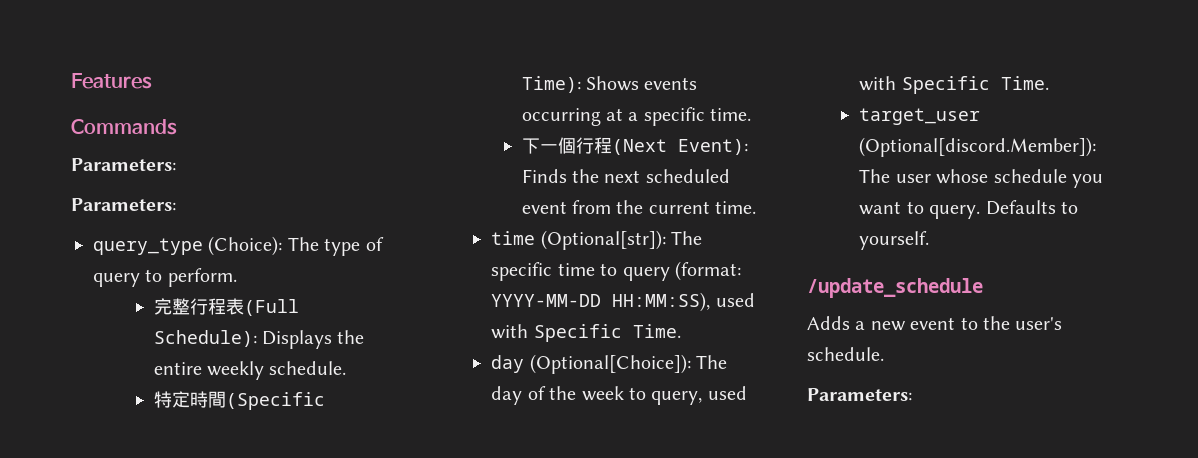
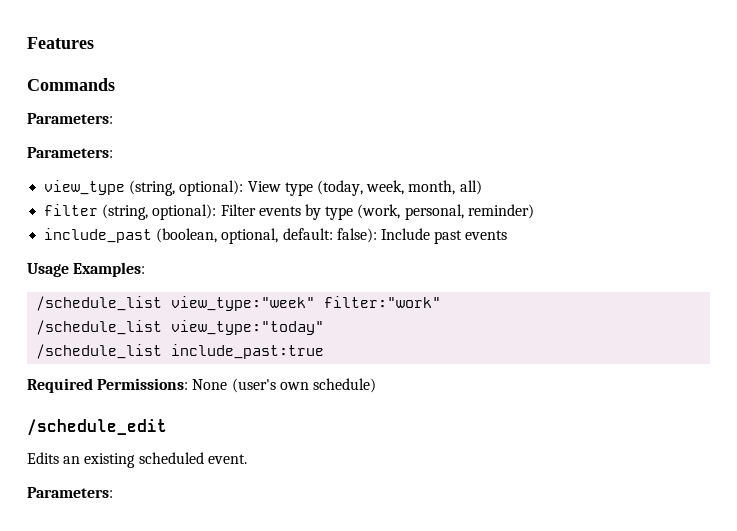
[93,236,384,256] [93,268,237,287] [153,298,299,316] [153,330,365,349] [153,361,347,380] [153,391,325,410] [521,76,698,93] [521,107,752,126] [521,137,748,155] [521,169,730,183] [521,200,757,214] [491,230,703,250] [491,261,741,281] [491,292,755,312] [491,324,681,342] [491,354,728,374] [491,386,747,405] [859,76,1049,94] [859,108,981,125] [859,137,1097,157] [859,169,1103,188] [859,200,1078,219] [859,231,930,250] [807,278,983,298] [807,316,1063,331] [807,347,884,361] query_type (Choice): The type of query to perform. // 完整行程表(Full Schedule): Displays the entire weekly schedule. // 特定時間(Specific Time): Shows events occurring at a specific time. // 下一個行程(Next Event): Finds the next scheduled event from the current time. // time (Optional[str]): The specific time to query (format: YYYY-MM-DD HH:MM:SS), used with Specific Time. // day (Optional[Choice]): The day of the week to query, used with Specific Time. // target_user (Optional[discord.Member]): The user whose schedule you want to query. Defaults to yourself. // /update_schedule // Adds a new event to the user's schedule. -> [44,180,482,196] [44,204,534,220] [44,228,508,244] [27,262,146,277] [36,296,442,311] [36,320,325,335] [36,344,325,359] [27,378,376,393] [27,419,167,436] [27,452,247,468] view_type (string, optional): View type (today, week, month, all) // filter (string, optional): Filter events by type (work, personal, reminder) // include_past (boolean, optional, default: false): Include past events // Usage Examples: // /schedule_list view_type:"week" filter:"work" // /schedule_list view_type:"today" // /schedule_list include_past:true // Required Permissions: None (user's own schedule) // /schedule_edit // Edits an existing scheduled event.

